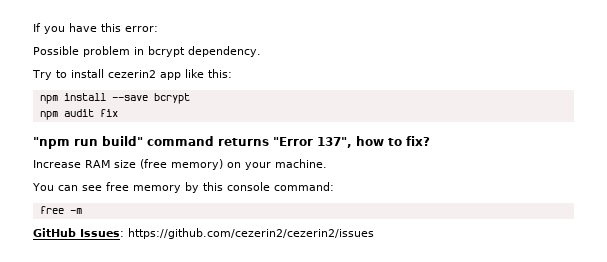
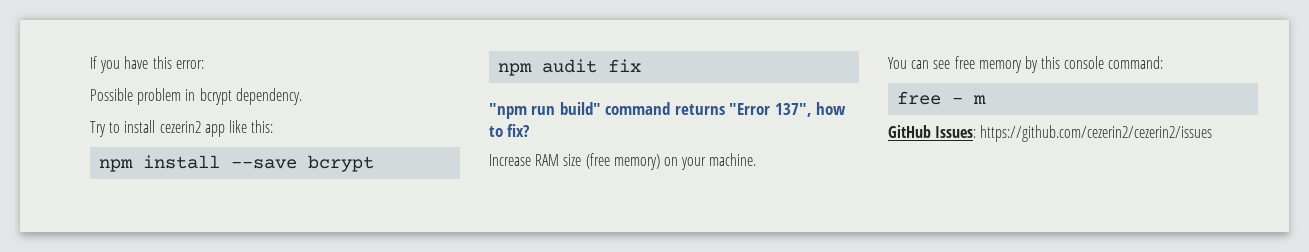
[69,208,82,214] -m -> [952,95,987,104] - m

